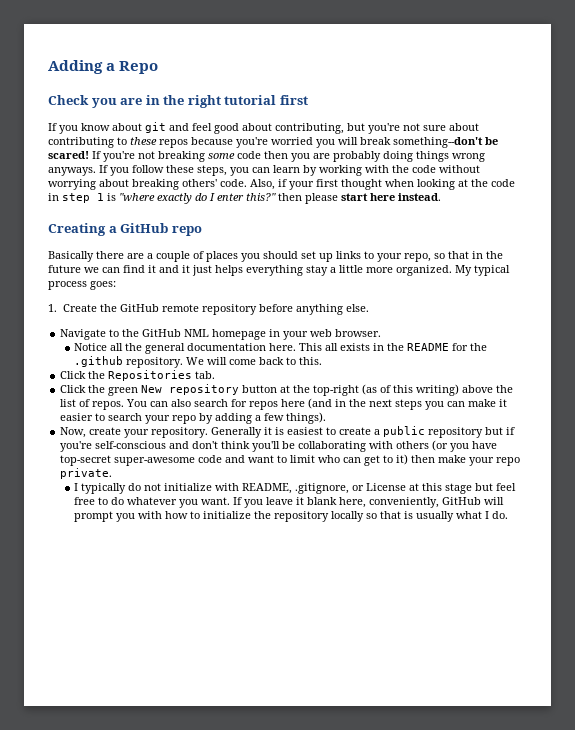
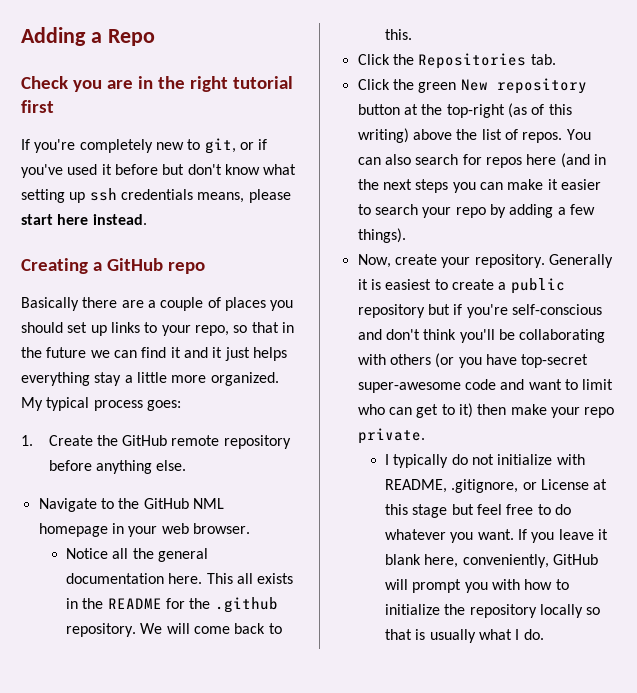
[59,122,479,134] [48,137,498,148] [48,151,485,162] [48,165,480,176] [48,179,515,190] [48,193,302,204] you know about git and feel good about contributing, but you're not sure about contributing to these repos because you're worried you will break something--don't be scared! If you're not breaking some code then you are probably doing things wrong anyways. If you follow these steps, you can learn by working with the code without worrying about breaking others' code. Also, if your first thought when looking at the code in step 1 is "where exactly do I enter this?" then -> [34,138,268,154] [21,164,297,178] [21,188,245,203] you're completely new to git, or if you've used it before but don't know what setting up ssh credentials means,

